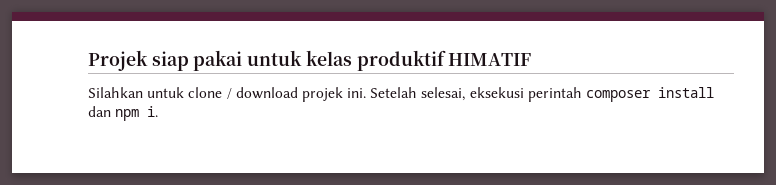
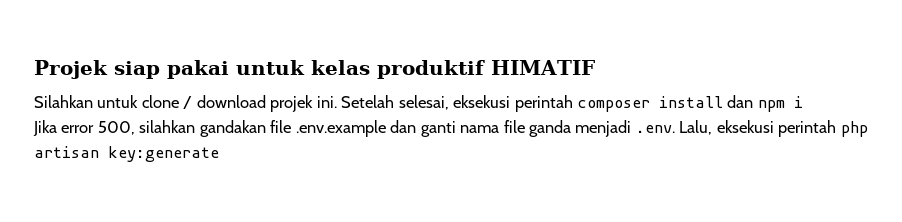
[147,106,159,117] i. -> [793,96,803,108] [33,120,868,137] [34,146,219,162] i // Jika error 500, silahkan gandakan file .env.example dan ganti nama file ganda menjadi .env. Lalu, eksekusi perintah php artisan key:generate

